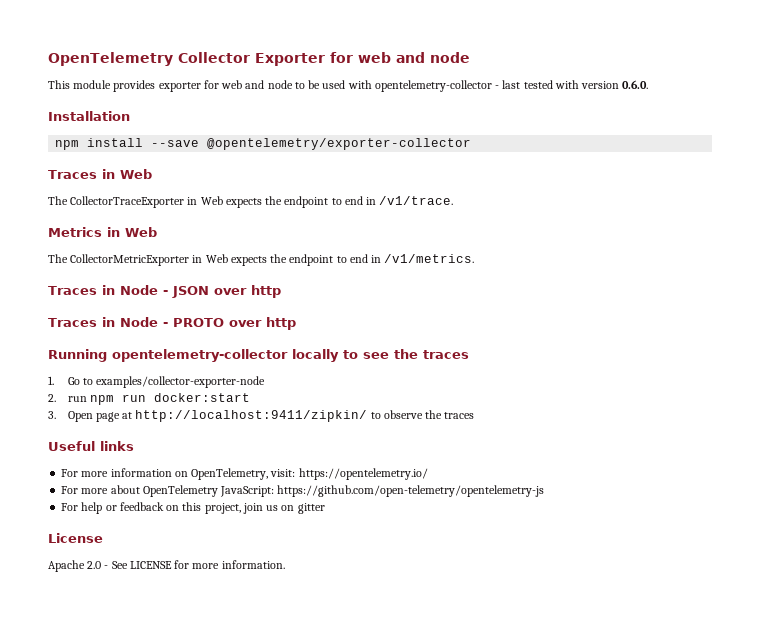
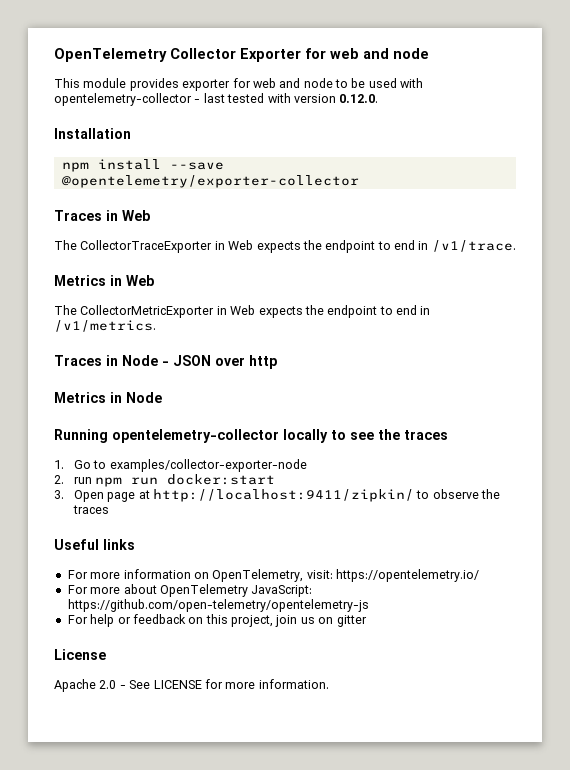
[622,80,649,89] 0.6.0. -> [339,94,379,103] 0.12.0.
[48,317,296,330] Traces in Node - PROTO over http -> [54,392,162,403] Metrics in Node

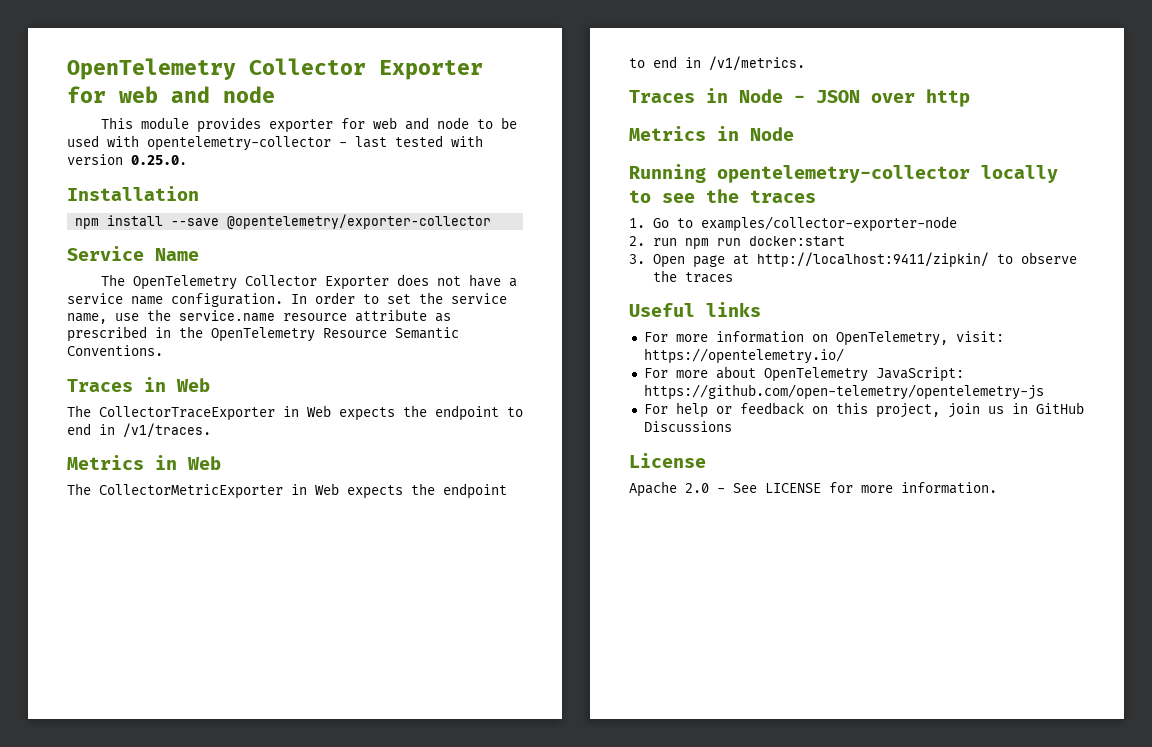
[339,94,379,103] 0.12.0. -> [131,155,187,165] 0.25.0.
(359, 181) none -> [67,246,199,261] [101,274,518,290] [67,292,507,307] [67,309,451,324] [67,326,459,342] [67,345,163,356] // Service Name // The OpenTelemetry Collector Exporter does not have a service name configuration. In order to set the service name, use the service.name resource attribute as prescribed in the OpenTelemetry Resource Semantic Conventions.
[431,240,516,252] /v1/trace. -> [123,423,211,437] /v1/traces.
[318,615,367,627] on gitter -> [1011,402,1084,414] [643,421,732,432] in GitHub Discussions

